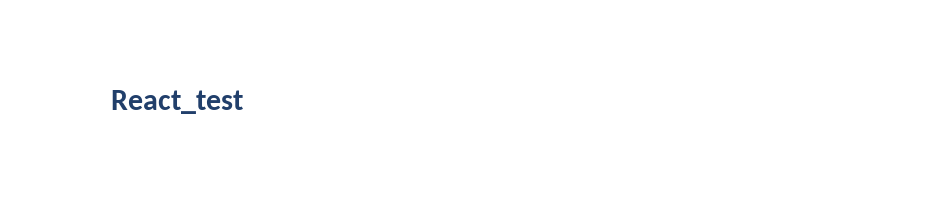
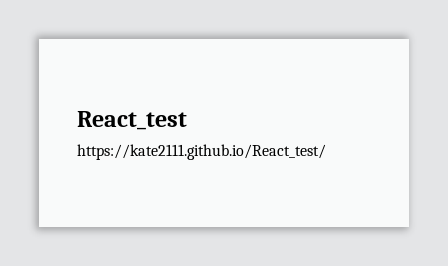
(243, 102) none -> [77,144,326,160] // https://kate2111.github.io/React_test/

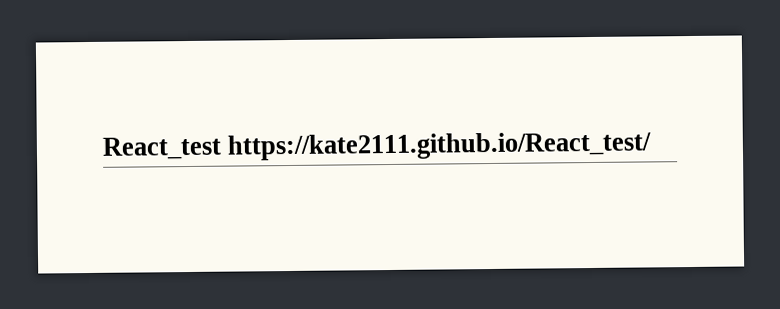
(187, 120) // -> (222, 148) none

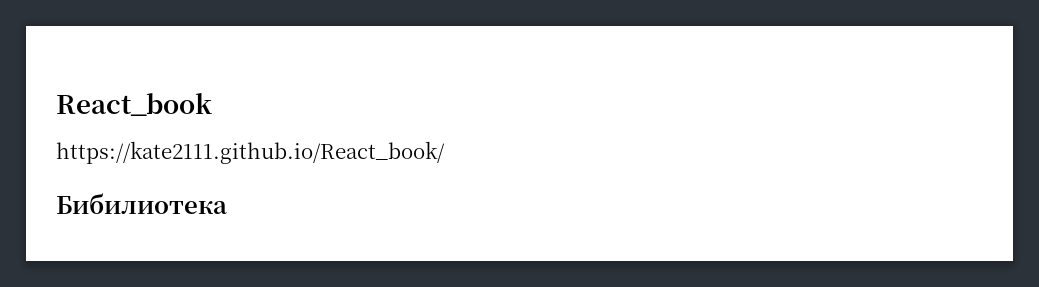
[102,131,653,161] React_test https://kate2111.github.io/React_test/ -> [56,93,212,116] [56,141,445,164] [56,193,227,214] React_book // https://kate2111.github.io/React_book/ // Бибилиотека

